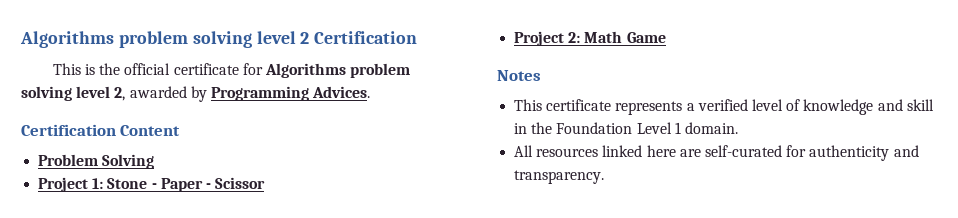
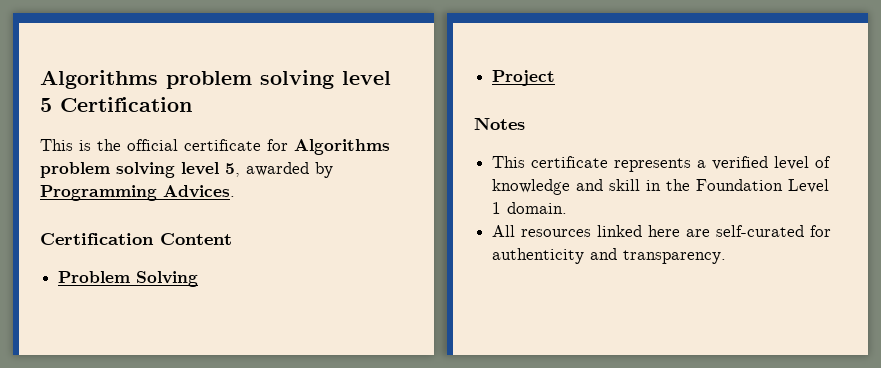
[20,31,310,48] Algorithms problem solving level 2 -> [40,70,391,89] [40,98,52,112] Algorithms problem solving level 5
[114,87,126,101] 2, -> [225,163,240,177] 5,
[92,177,266,192] [514,31,666,46] 1: Stone - Paper - Scissor // Project 2: Math Game -> (556, 78) none

